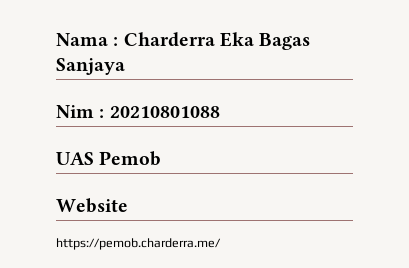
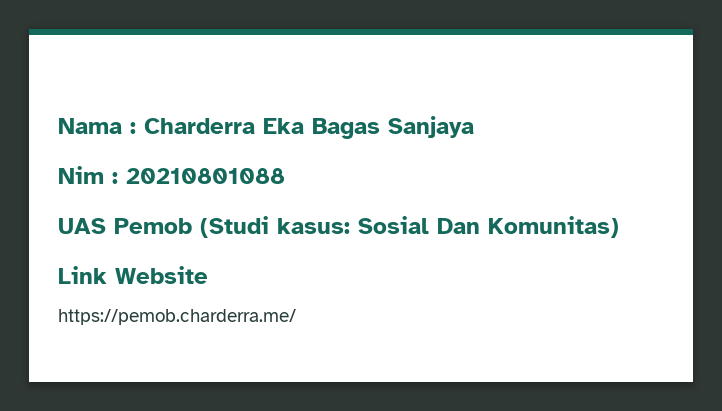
(162, 158) // -> [200,216,619,238] [58,266,107,284] (Studi kasus: Sosial Dan Komunitas) // Link

